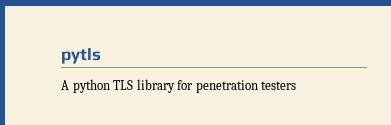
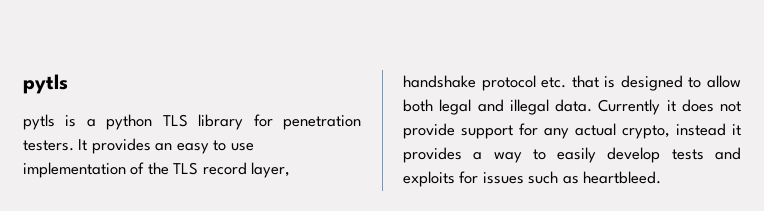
[61,80,69,90] A -> [23,114,96,130] pytls is a
[261,81,297,90] testers -> [23,138,254,154] [23,162,291,178] [403,75,741,91] [403,99,741,115] [403,123,741,139] [403,147,741,163] [403,171,662,187] testers. It provides an easy to use implementation of the TLS record layer, handshake protocol etc. that is designed to allow both legal and illegal data. Currently it does not provide support for any actual crypto, instead it provides a way to easily develop tests and exploits for issues such as heartbleed.

